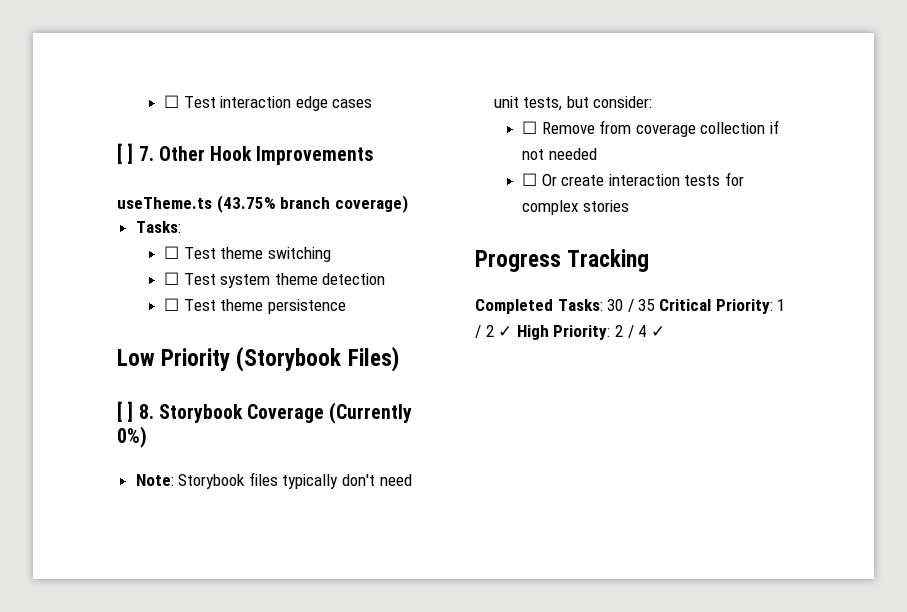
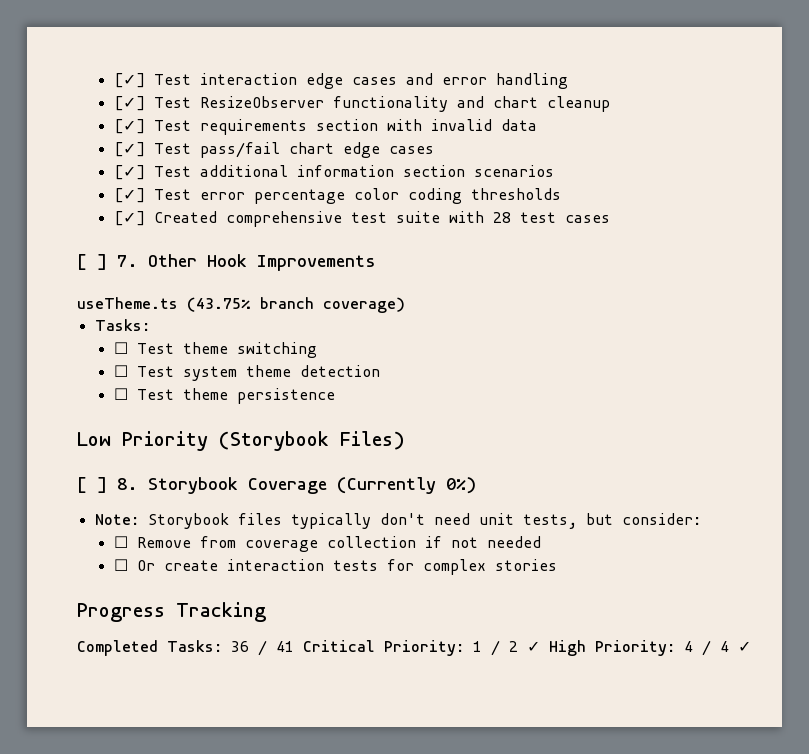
[164,95,180,108] ☐ -> [113,73,145,88] [✓]
(373, 103) none -> [405,73,568,89] [113,96,610,112] [113,119,537,135] [113,142,434,158] [113,165,554,180] [113,188,561,204] [113,211,610,227] and error handling // [✓] Test ResizeObserver functionality and chart cleanup // [✓] Test requirements section with invalid data // [✓] Test pass/fail chart edge cases // [✓] Test additional information section scenarios // [✓] Test error percentage color coding thresholds // [✓] Created comprehensive test suite with 28 test cases
[607,299,656,312] 30 / 35 -> [231,640,294,656] 36 / 41
[614,325,623,337] 2 -> [684,641,693,652] 4

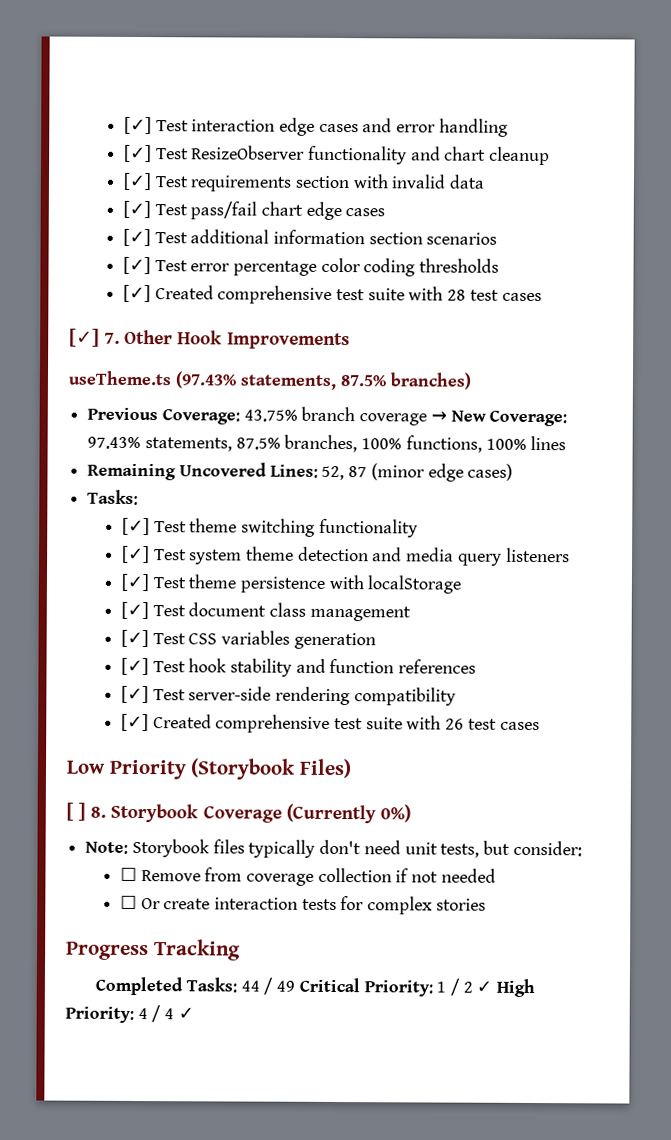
[77,254,107,270] [ ] -> [69,328,100,347] [✓]
[187,297,405,313] (43.75% branch coverage) -> [175,371,472,390] [87,406,568,427] [87,434,567,453] [87,462,514,482] (97.43% statements, 87.5% branches) // Previous Coverage: 43.75% branch coverage → New Coverage: 97.43% statements, 87.5% branches, 100% functions, 100% lines // Remaining Uncovered Lines: 52, 87 (minor edge cases)
[113,342,128,354] ☐ -> [121,517,150,536] [✓]
[113,365,128,377] // ☐ -> [318,518,418,538] [121,545,150,564] functionality // [✓]
[113,388,335,404] // ☐ Test theme persistence -> [372,547,570,566] [120,573,462,594] [120,601,411,622] [120,629,376,650] [120,657,477,677] [120,685,456,706] [120,713,540,733] and media query listeners // [✓] Test theme persistence with localStorage // [✓] Test document class management // [✓] Test CSS variables generation // [✓] Test hook stability and function references // [✓] Test server-side rendering compatibility // [✓] Created comprehensive test suite with 26 test cases
[231,640,294,656] 36 / 41 -> [240,977,296,995] 44 / 49

